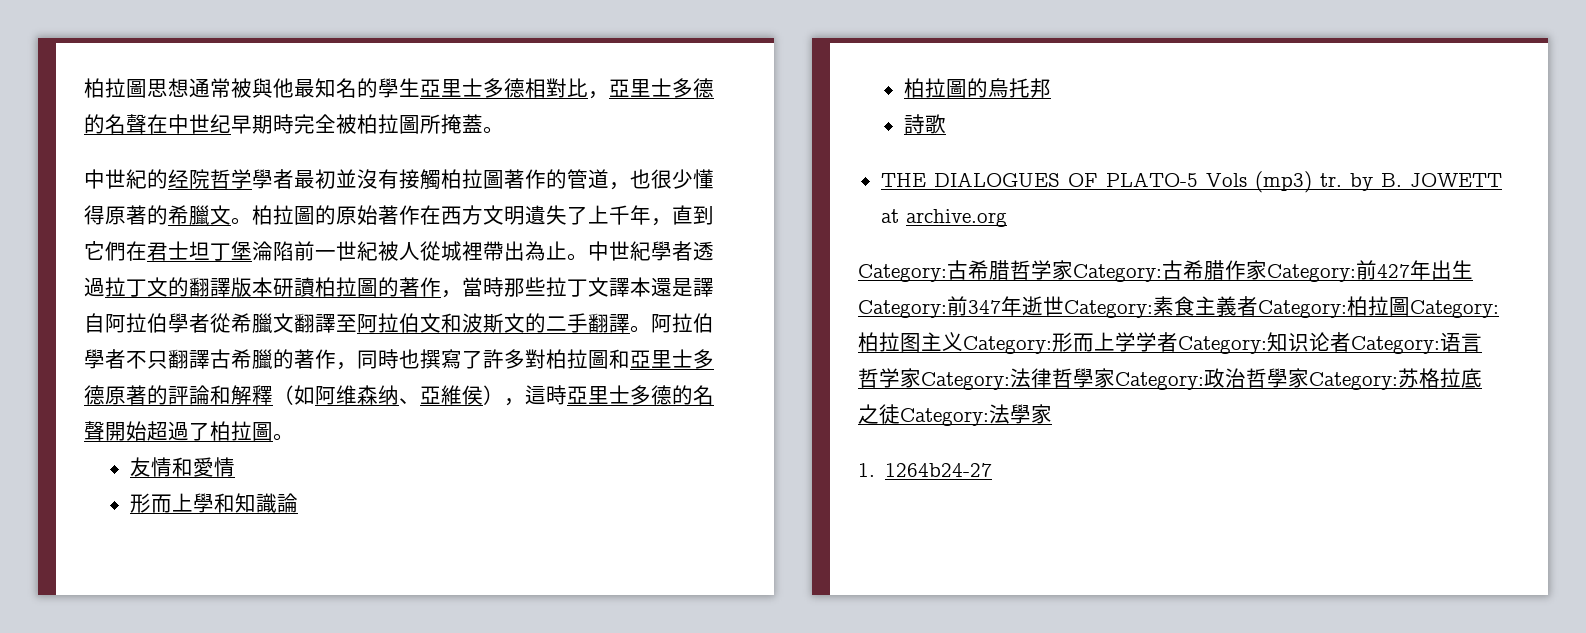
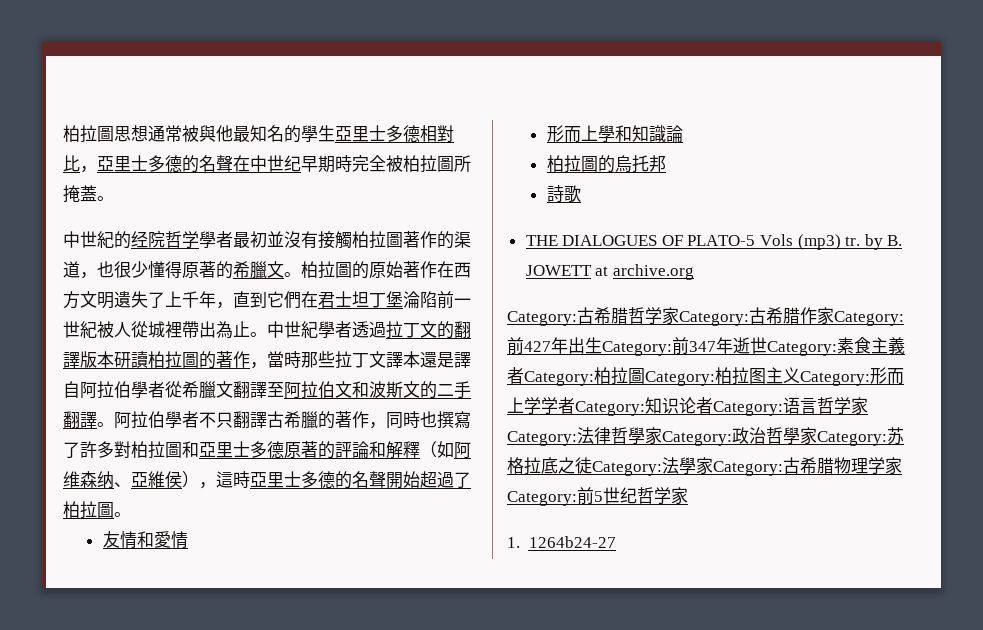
[567,169,588,189] 管 -> [454,231,471,248] 渠
(1052, 414) none -> [713,457,902,476] [507,487,688,506] Category:古希腊物理学家Category:前5世纪哲学家

